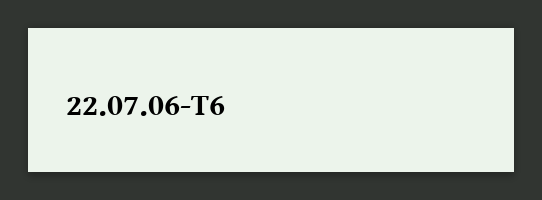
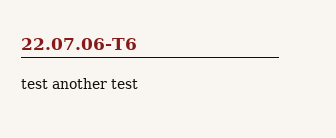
(225, 106) none -> [21,78,138,89] // test another test

